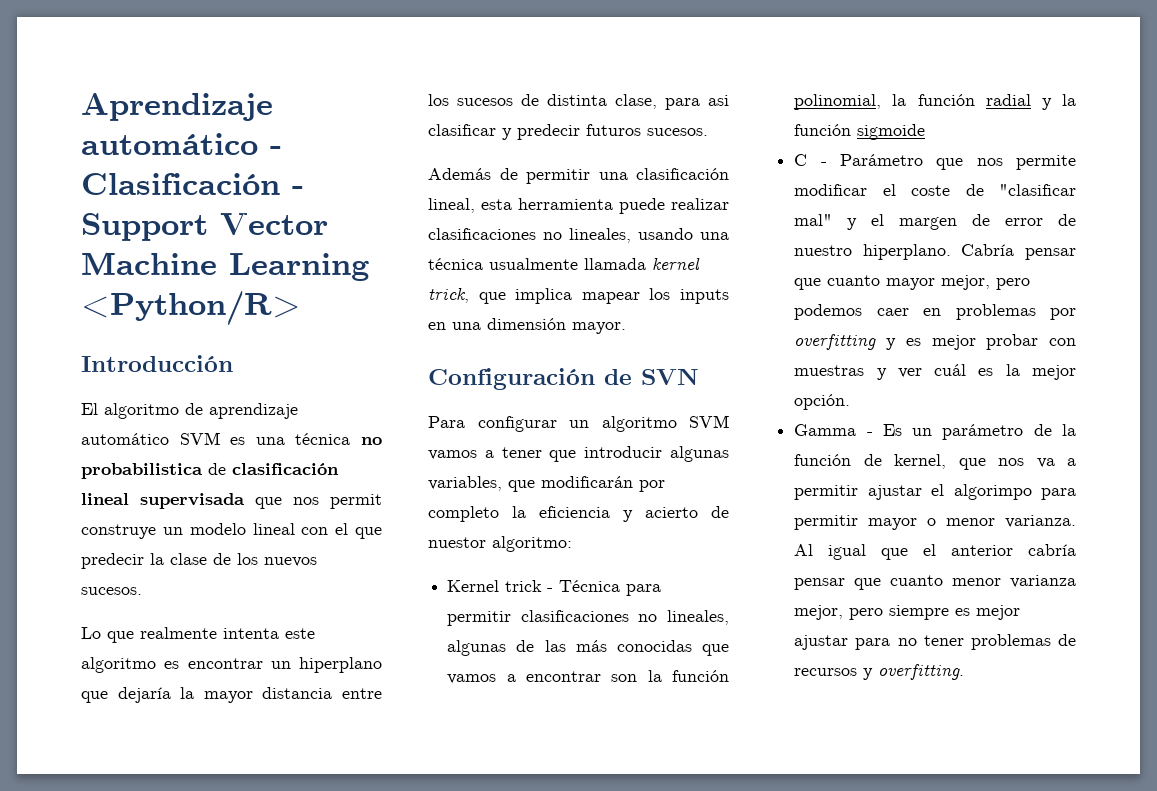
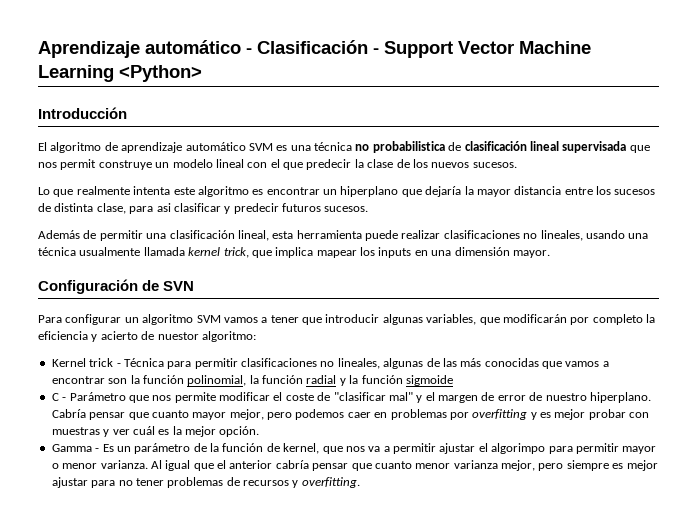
[81,291,301,326] <Python/R> -> [119,65,202,82] <Python>

